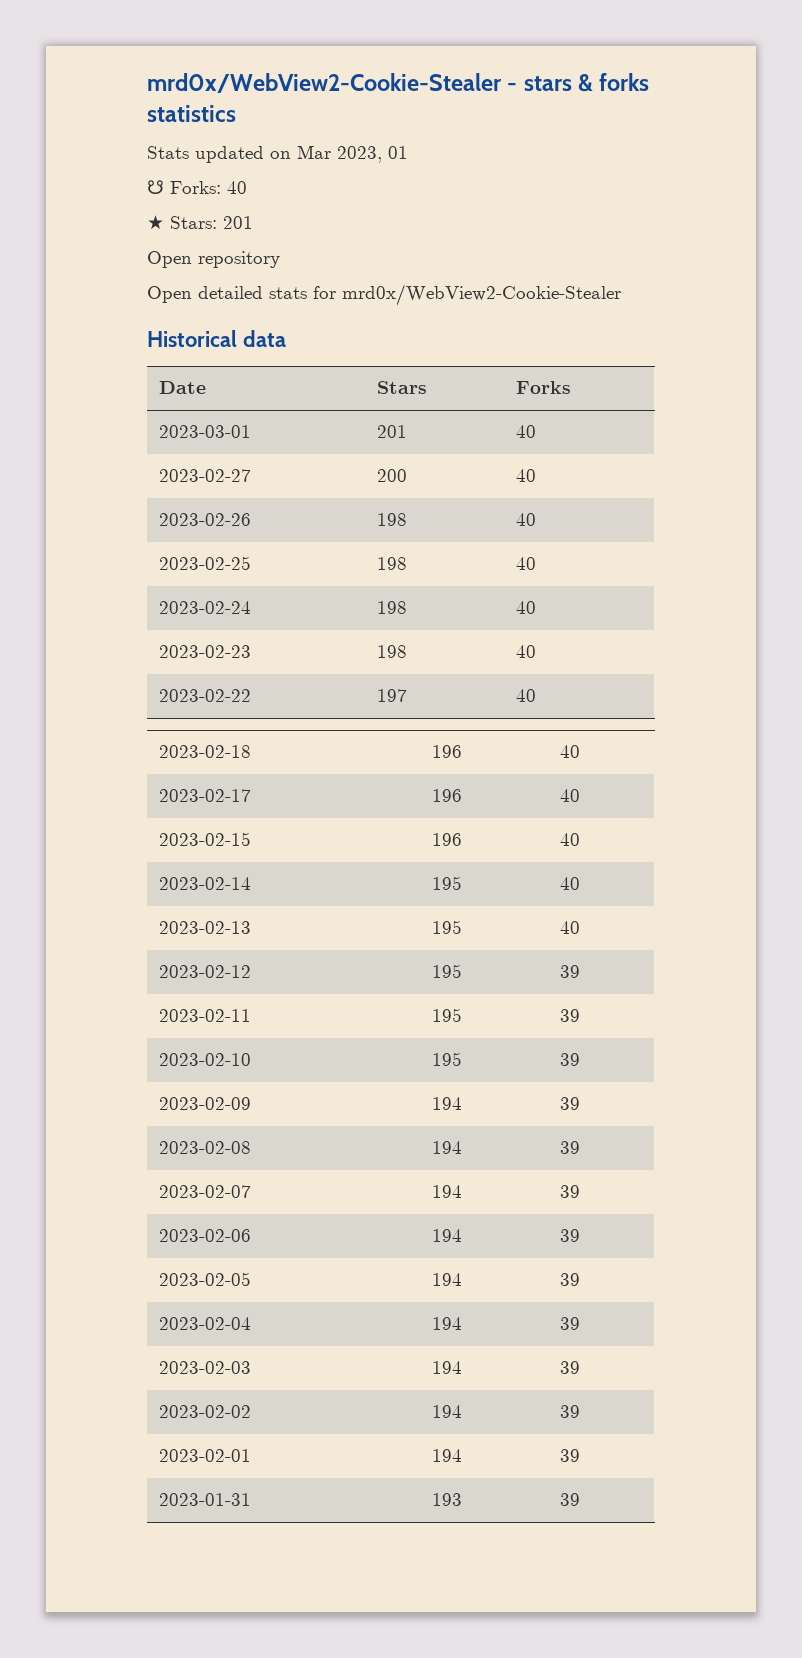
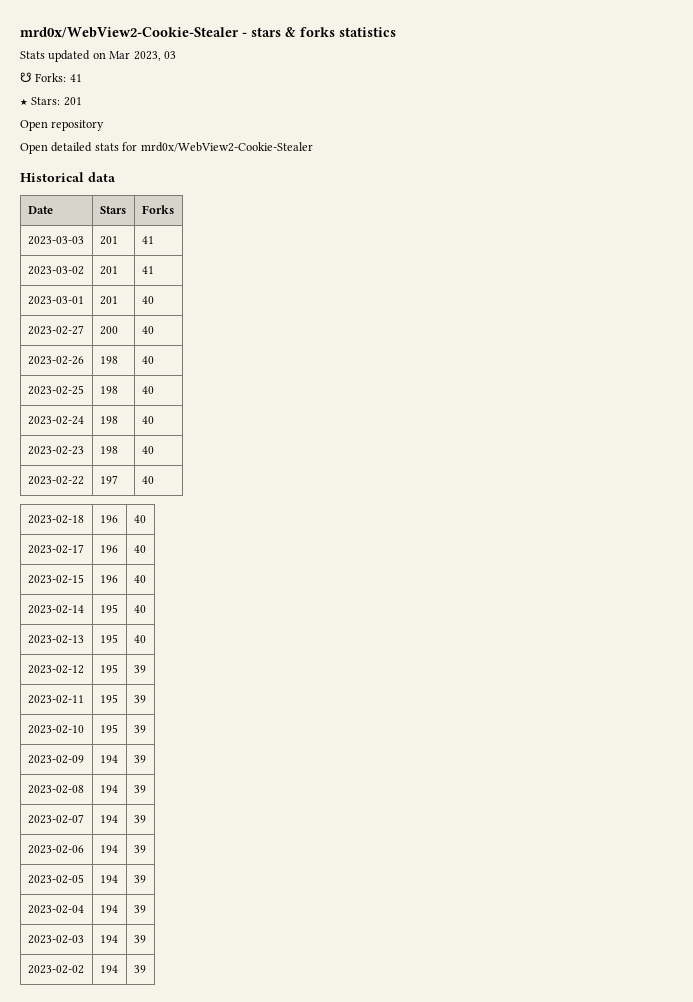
[388,146,408,159] 01 -> [163,51,176,59] 03
[227,181,247,194] 40 -> [69,74,82,82] 41
(571, 387) none -> [27,236,84,245] [99,236,118,245] [141,236,154,244] [27,266,84,275] [99,266,118,275] [141,266,154,274] // 2023-03-03 | 201 | 41 // 2023-03-02 | 201 | 41
[158,1449,251,1462] [431,1449,462,1462] [559,1449,580,1462] [158,1493,251,1506] [431,1493,462,1506] [559,1493,580,1506] // 2023-02-01 | 194 | 39 // 2023-01-31 | 193 | 39 -> (146, 969) none

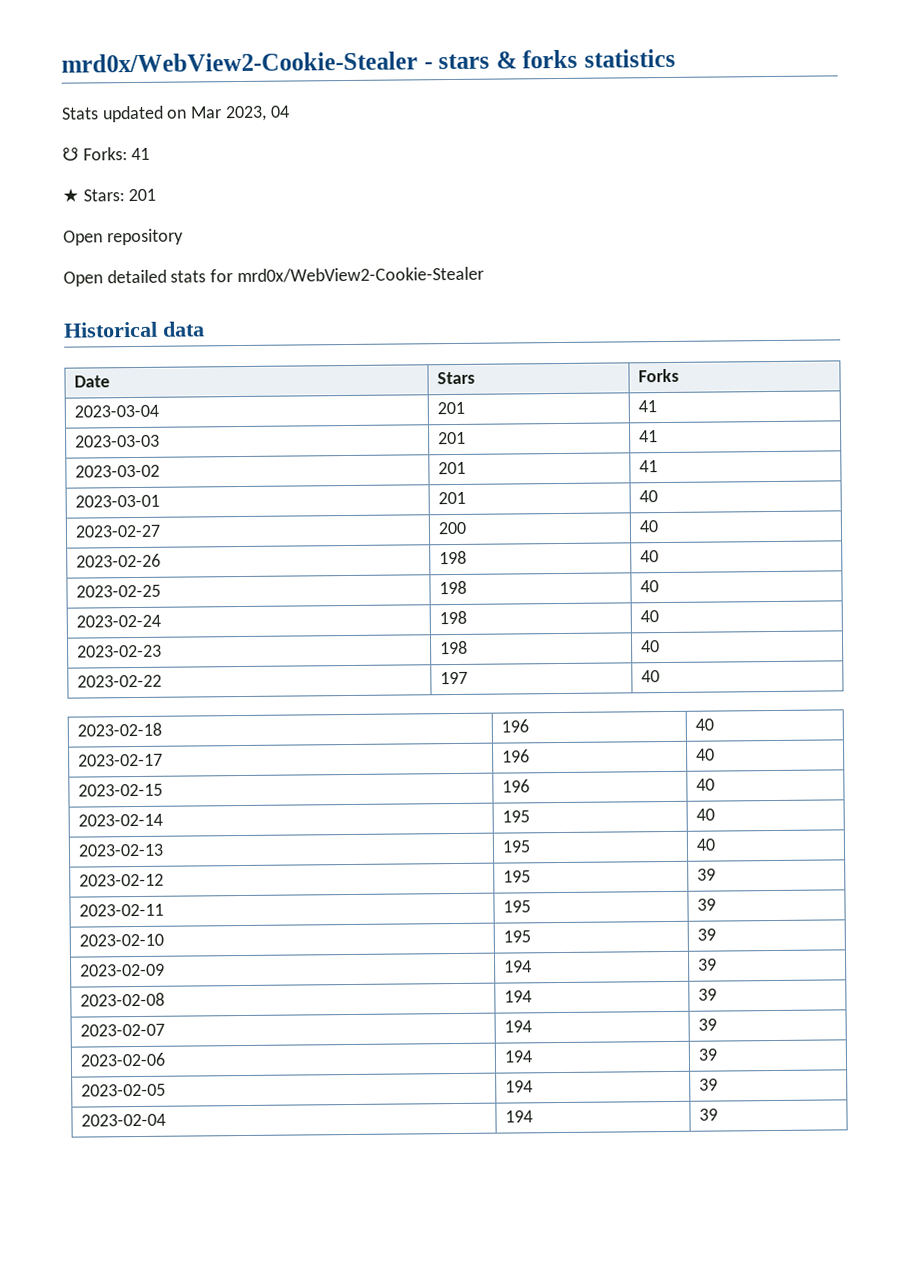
[163,51,176,59] 03 -> [269,105,290,118] 04
(174, 209) none -> [73,404,159,418] [436,401,465,415] [637,400,657,413] // 2023-03-04 | 201 | 41
[27,935,84,944] [99,935,118,943] [133,935,146,943] [27,965,84,974] [99,965,118,973] [133,965,146,973] // 2023-02-03 | 194 | 39 // 2023-02-02 | 194 | 39 -> (718, 1114) none

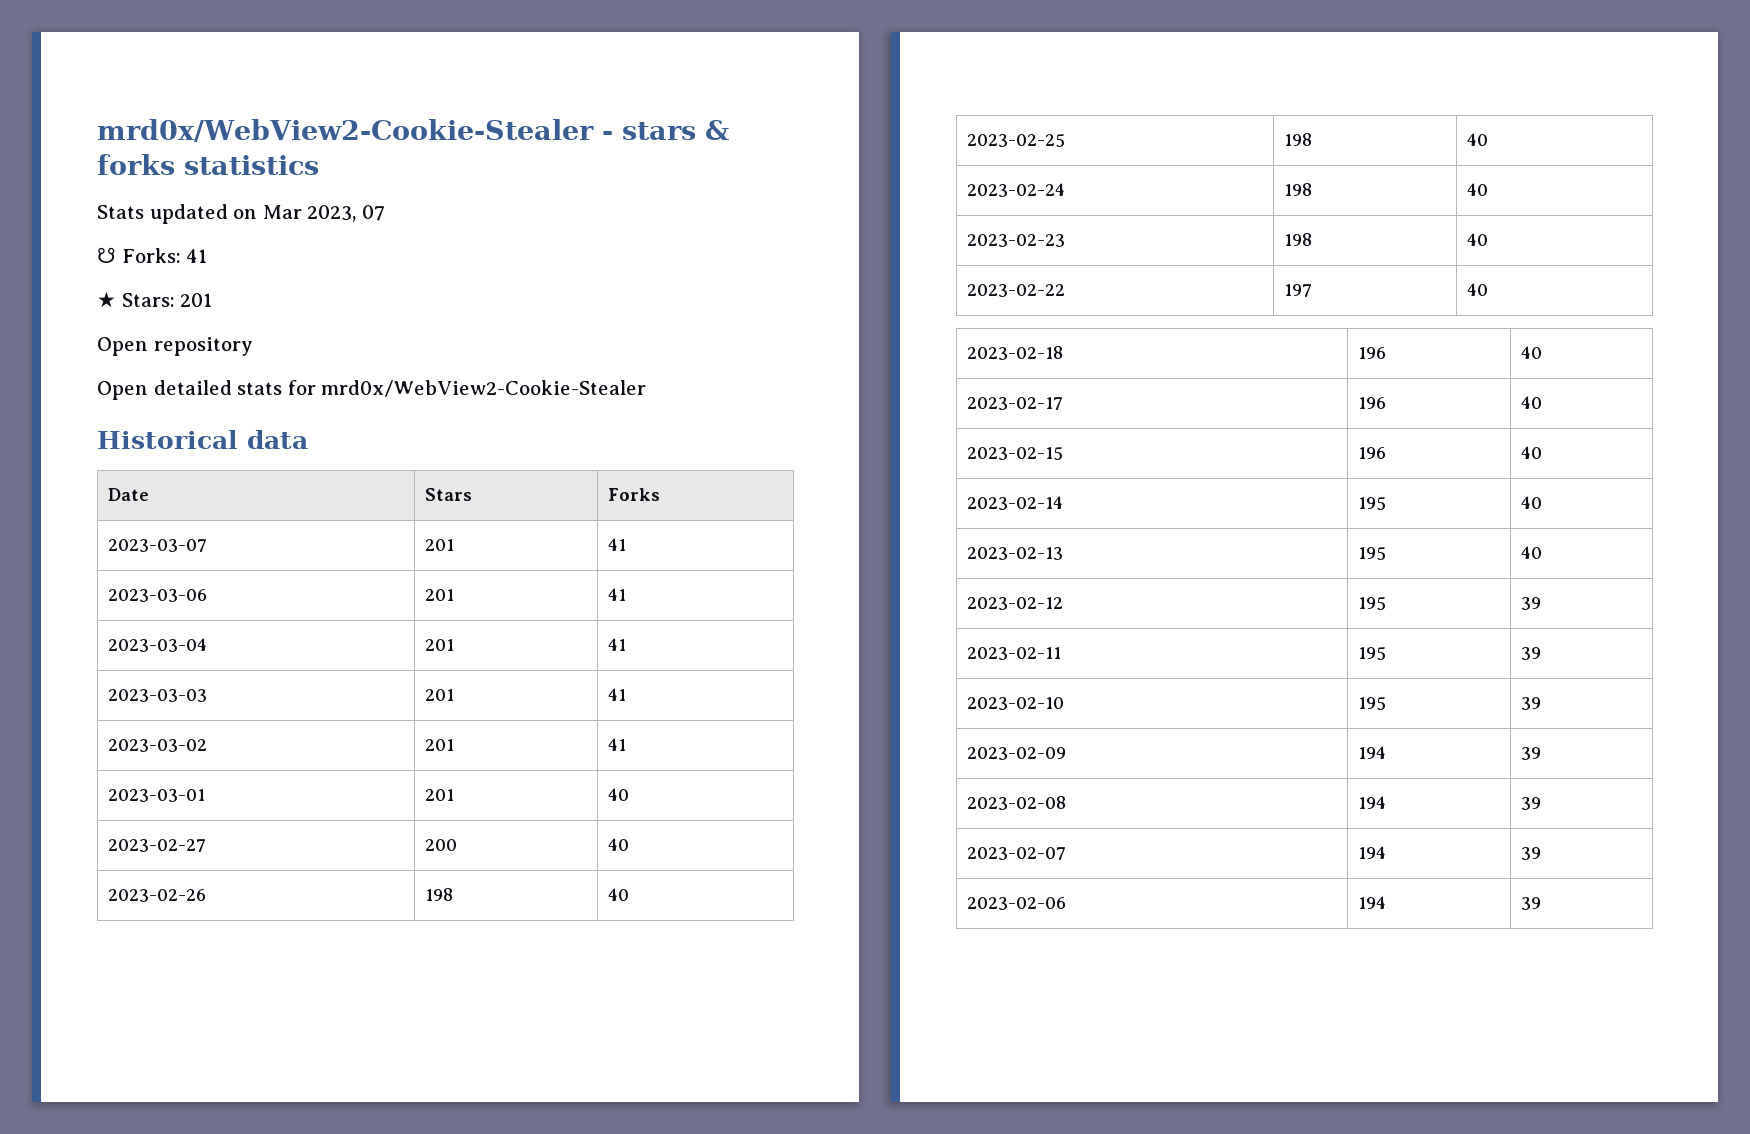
[269,105,290,118] 04 -> [361,205,385,221] 07
(679, 375) none -> [108,539,208,552] [425,539,455,551] [608,538,627,551] [108,589,208,602] [425,589,455,601] [608,588,627,601] // 2023-03-07 | 201 | 41 // 2023-03-06 | 201 | 41
[80,1083,166,1097] [504,1080,533,1093] [698,1078,718,1091] [80,1113,166,1127] [504,1110,533,1123] [698,1108,718,1121] // 2023-02-05 | 194 | 39 // 2023-02-04 | 194 | 39 -> (1542, 903) none

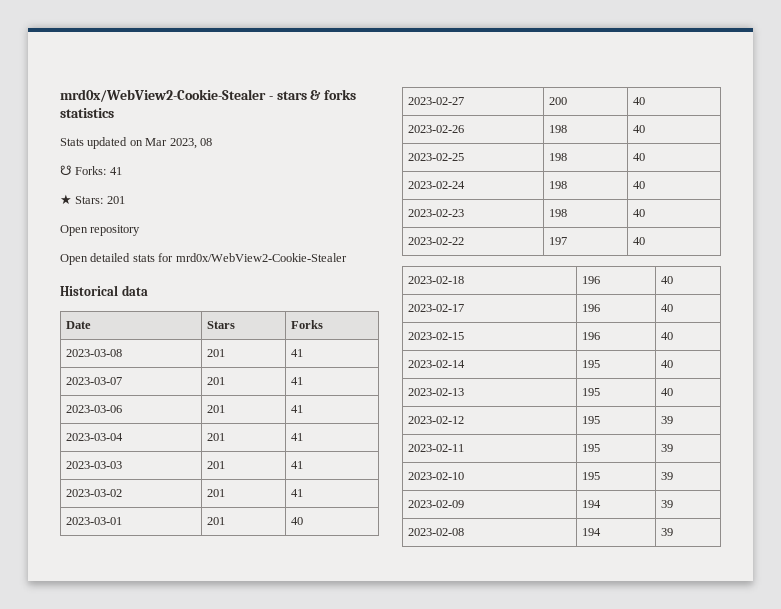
[361,205,385,221] 07 -> [199,138,212,146] 08
(661, 494) none -> [66,349,123,357] [207,349,226,357] [291,349,304,357] // 2023-03-08 | 201 | 41
[967,847,1067,860] [1358,846,1387,859] [1521,847,1542,860] [967,897,1067,910] [1358,896,1387,909] [1521,897,1542,910] // 2023-02-07 | 194 | 39 // 2023-02-06 | 194 | 39 -> (674, 532) none

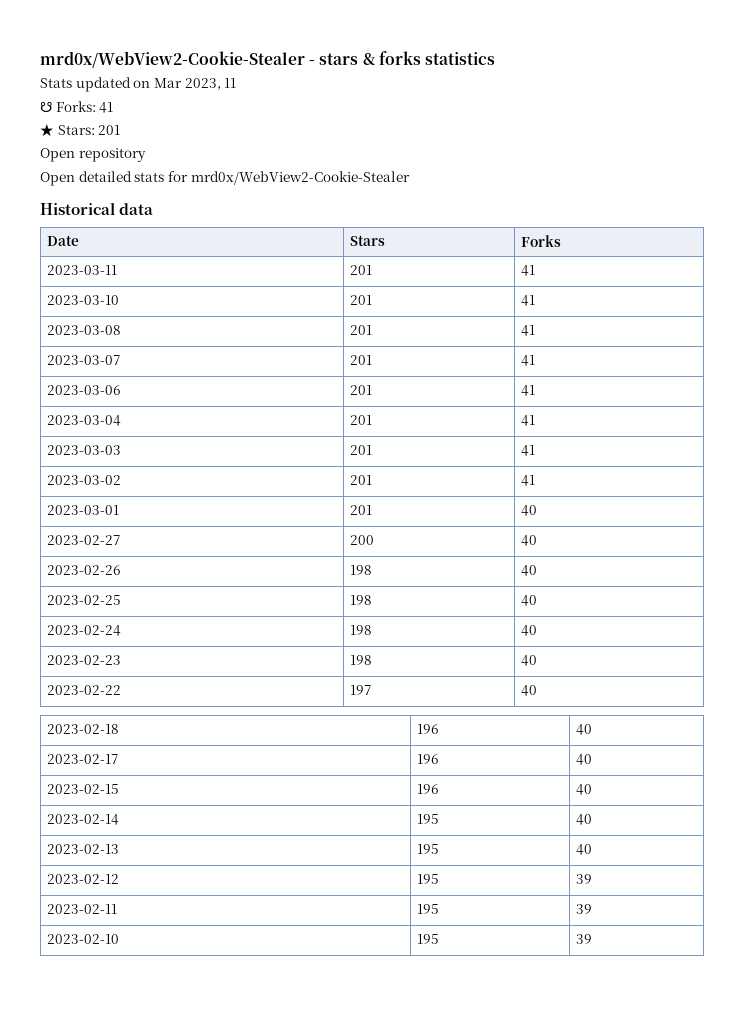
[199,138,212,146] 08 -> [224,78,237,88] 11
(324, 324) none -> [47,265,118,275] [350,265,373,275] [521,265,536,276] [47,295,120,305] [350,295,373,305] [521,295,536,306] // 2023-03-11 | 201 | 41 // 2023-03-10 | 201 | 41
[408,500,465,508] [582,500,602,508] [661,500,674,508] [408,528,465,536] [582,528,602,536] [661,528,674,536] // 2023-02-09 | 194 | 39 // 2023-02-08 | 194 | 39 -> (593, 939) none

